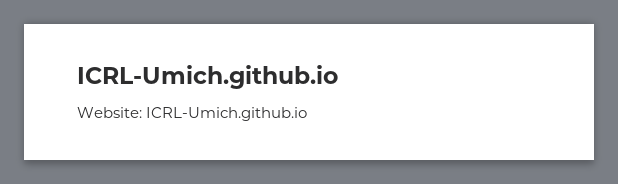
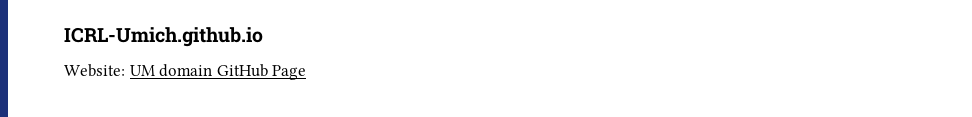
[146,107,308,121] ICRL-Umich.github.io -> [129,64,307,80] UM domain GitHub Page

